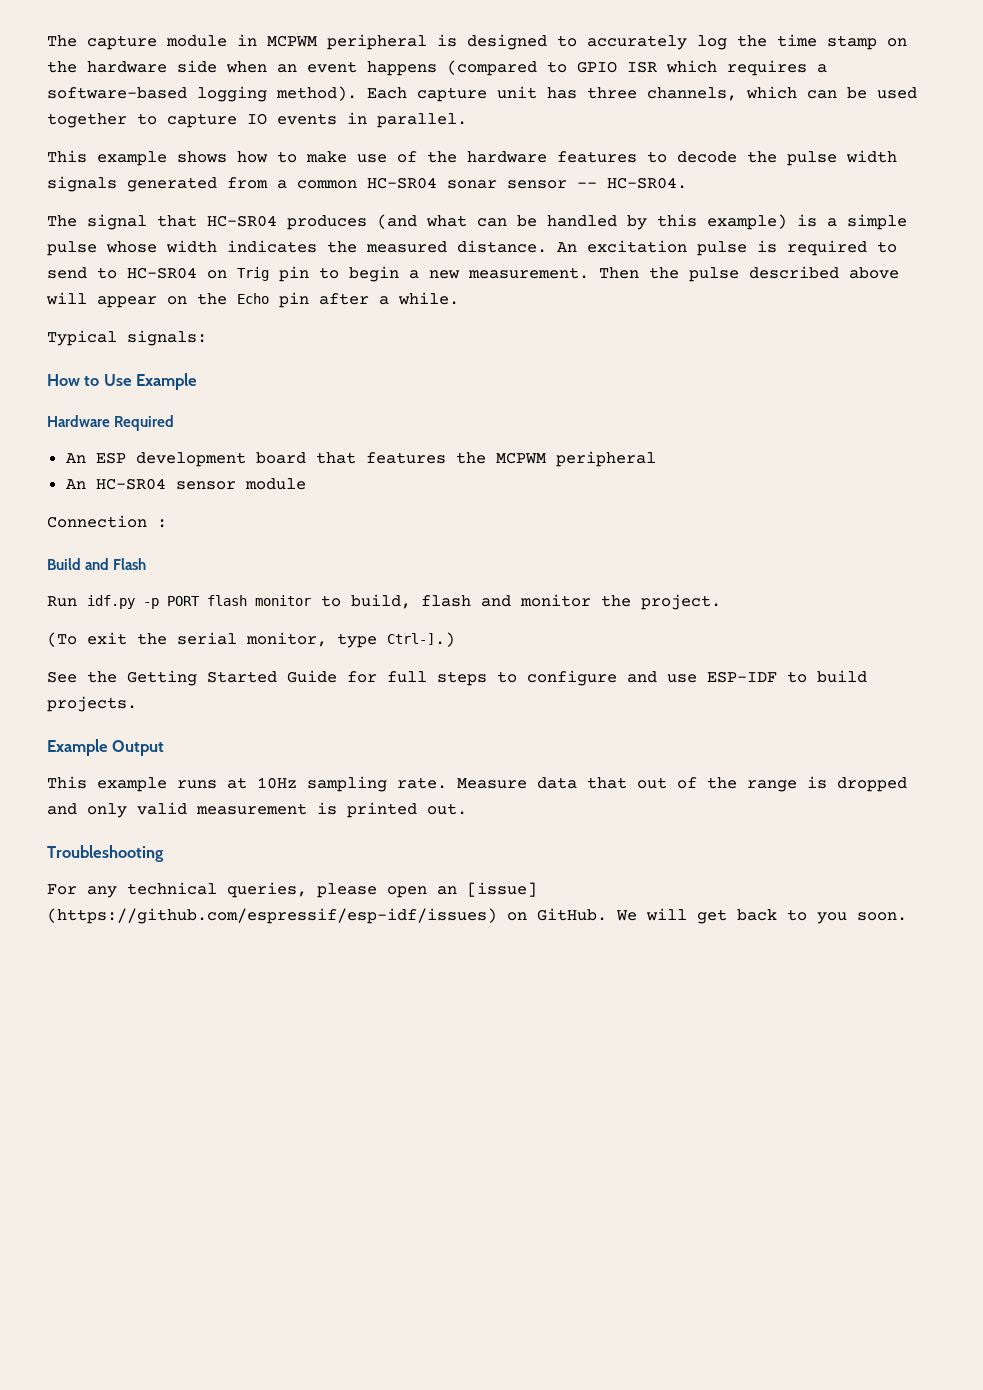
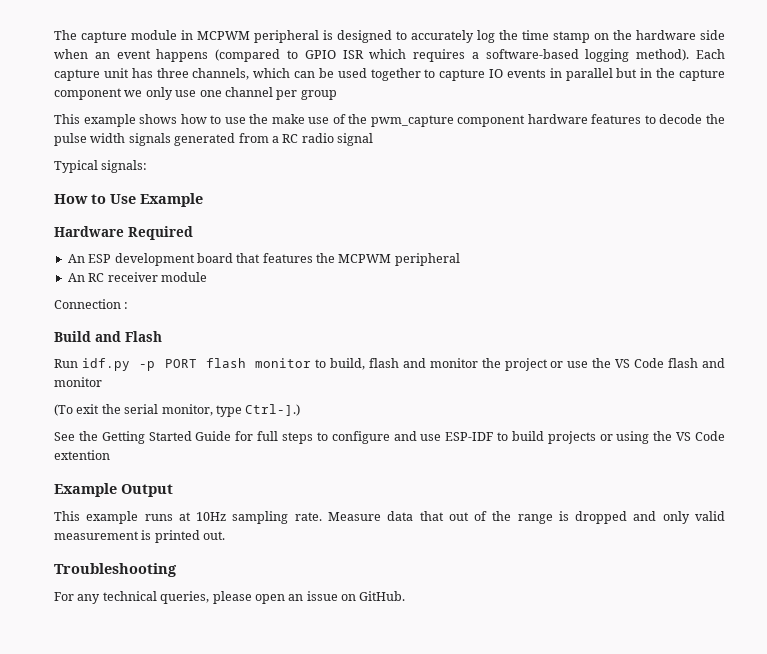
[377,113,467,128] parallel. -> [565,68,726,81] [54,87,337,100] parallel but in the capture component we only use one channel per group
(297, 157) none -> [224,114,269,124] use the
(457, 157) none -> [370,115,526,127] pwm_capture component
[297,177,687,189] [47,214,907,230] [47,240,897,256] [47,266,899,282] [46,292,459,308] common HC-SR04 sonar sensor -- HC-SR04. // The signal that HC-SR04 produces (and what can be handled by this example) is a simple pulse whose width indicates the measured distance. An excitation pulse is required to send to HC-SR04 on Trig pin to begin a new measurement. Then the pulse described above will appear on the Echo pin after a while. -> [282,133,373,146] RC radio signal
[95,478,236,490] HC-SR04 sensor -> [88,272,158,282] RC receiver
[641,594,721,610] project. -> [504,358,725,371] [54,377,102,387] project or use the VS Code flash and monitor
[47,696,137,712] projects. -> [547,431,726,444] [54,450,110,460] projects or using the VS Code extention
[467,882,537,897] [47,908,907,924] [issue] (https://github.com/espressif/esp-idf/issues) on GitHub. We will get back to you soon. -> [306,591,406,601] issue on GitHub.

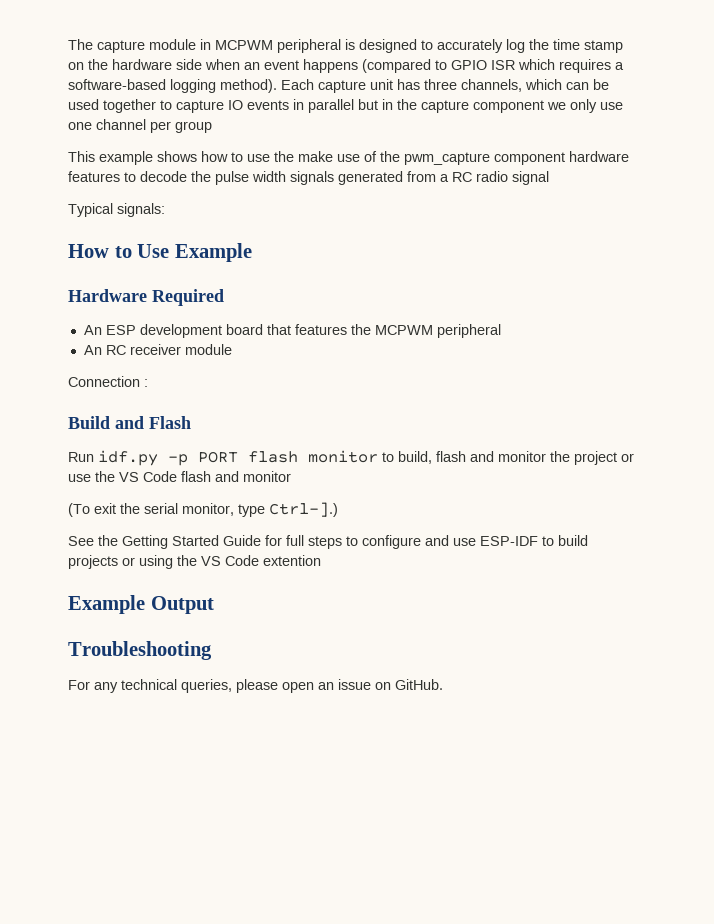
[54,511,726,524] [54,530,226,543] // This example runs at 10Hz sampling rate. Measure data that out of the range is dropped and only valid measurement is printed out. -> (214, 605) none

